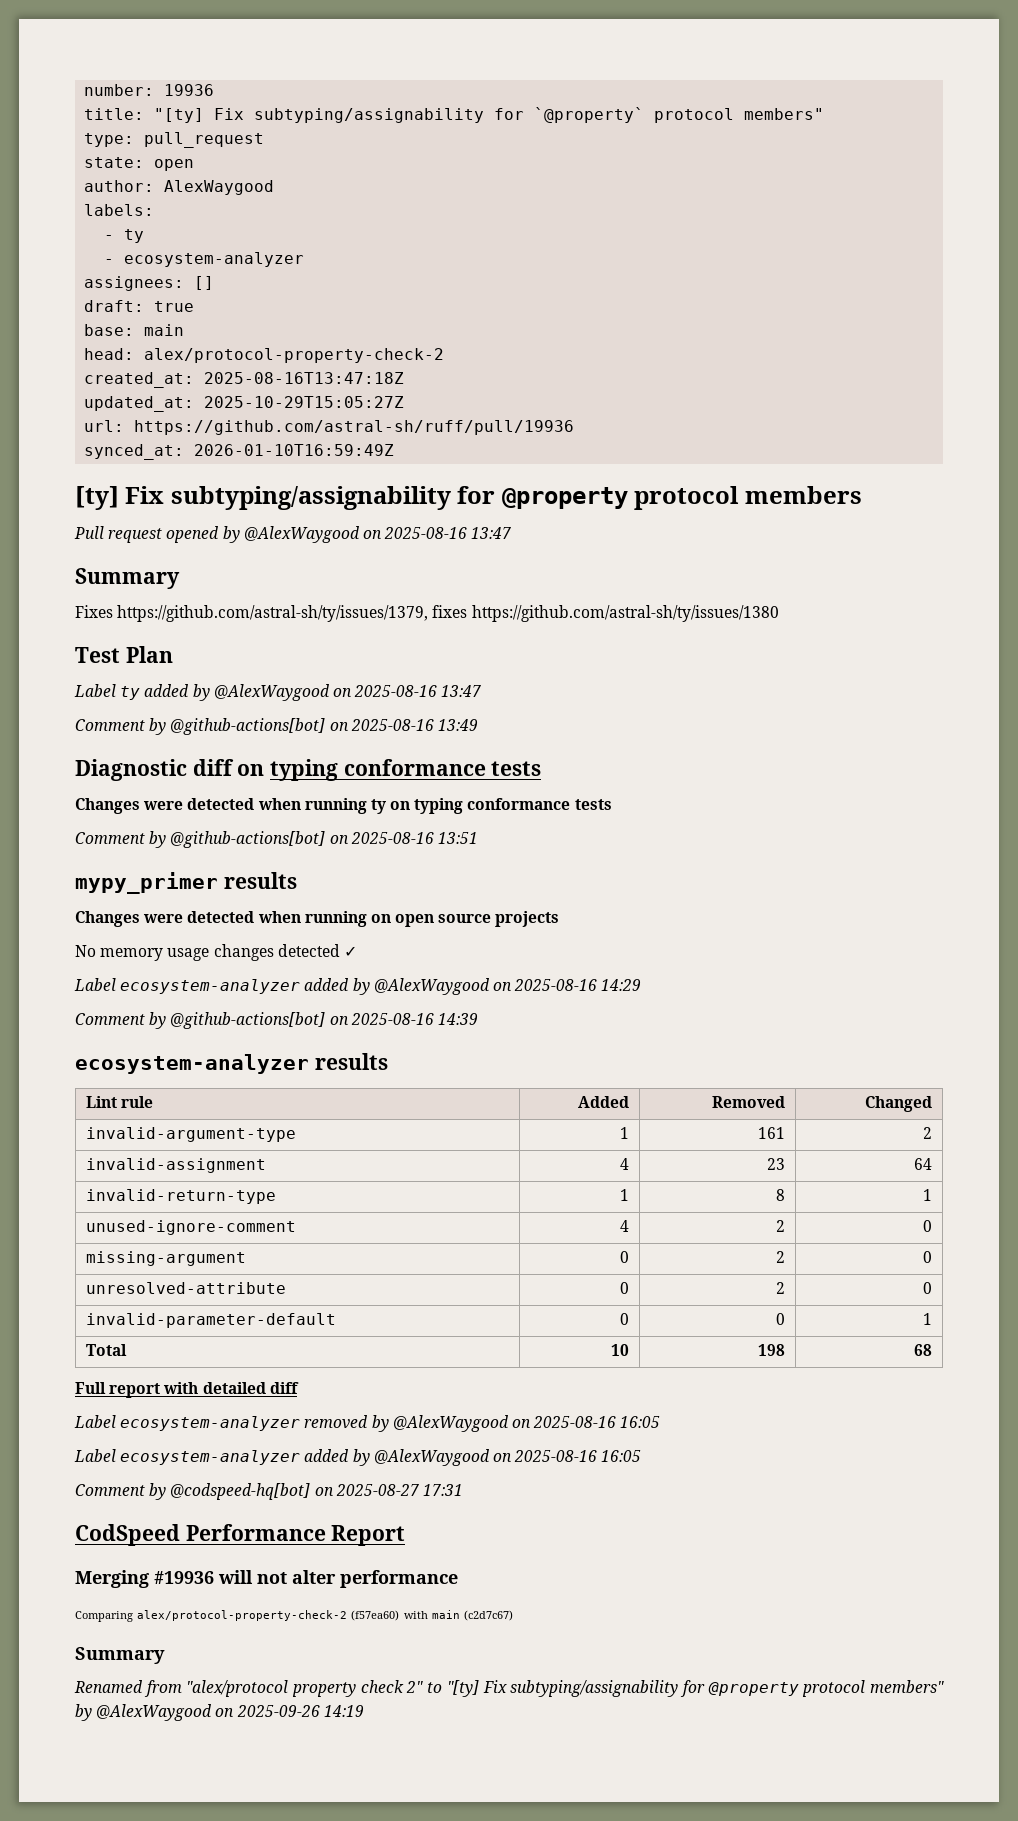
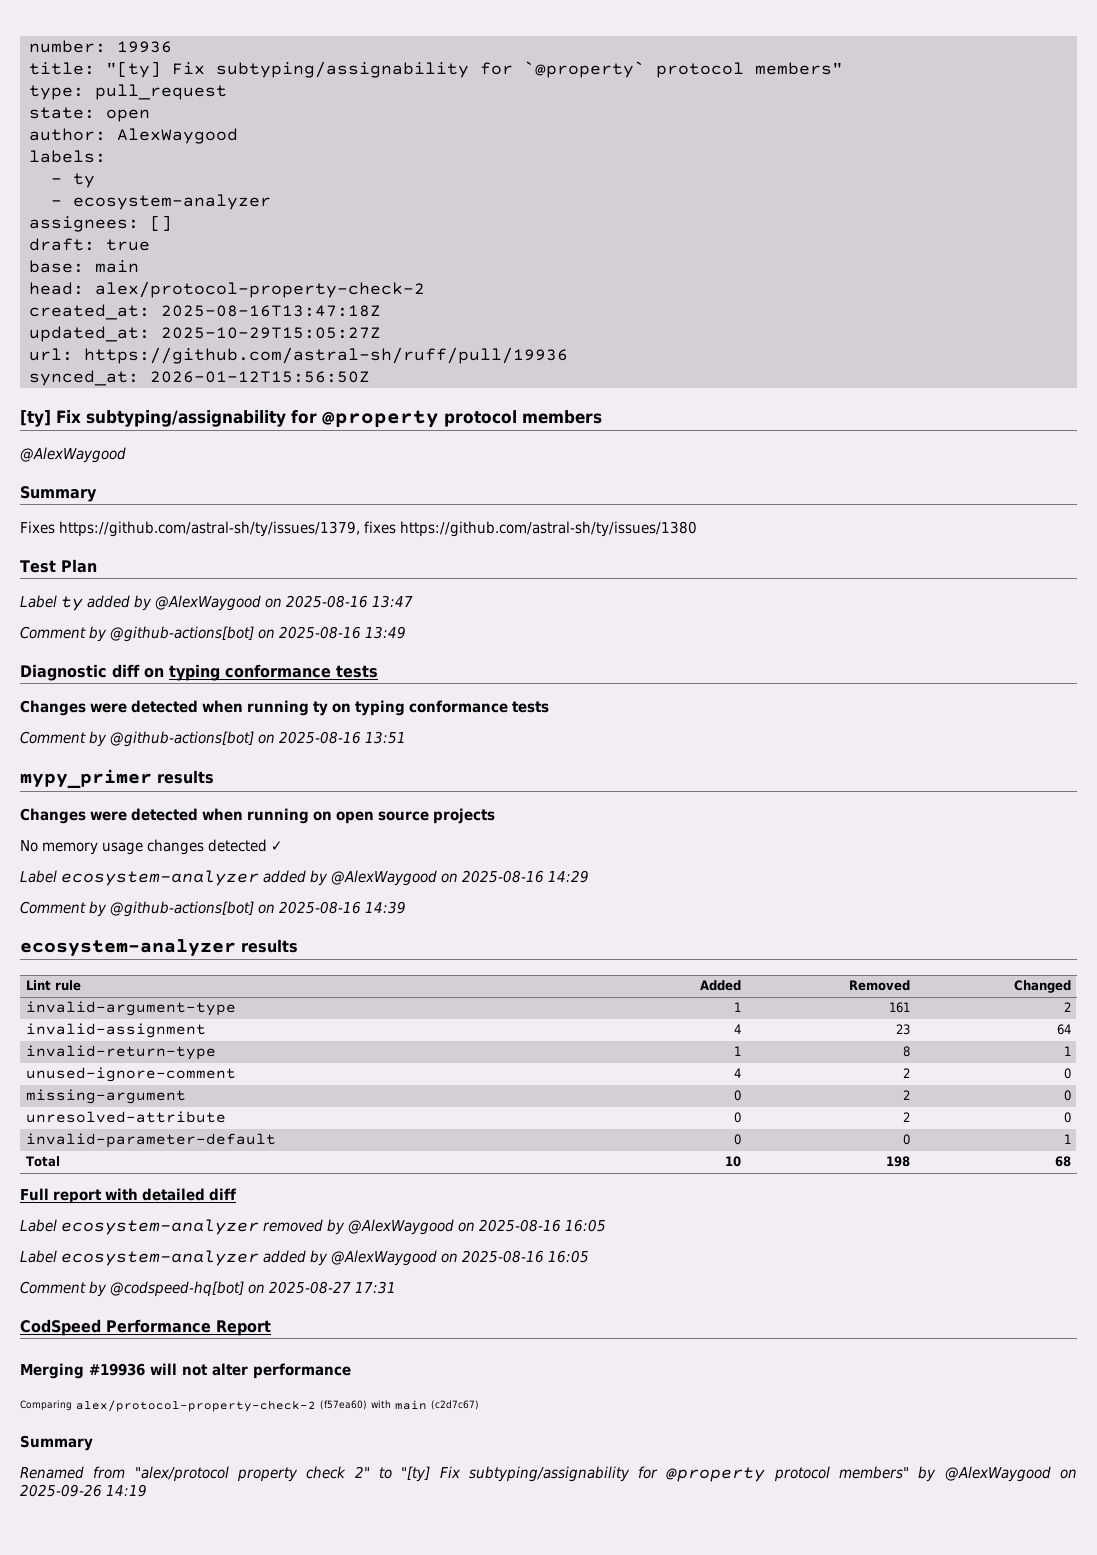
[194,444,395,456] 2026-01-10T16:59:49Z -> [149,371,370,383] 2026-01-12T15:56:50Z
[74,526,512,543] Pull request opened by @AlexWaygood on 2025-08-16 13:47 -> [20,447,126,463] @AlexWaygood

